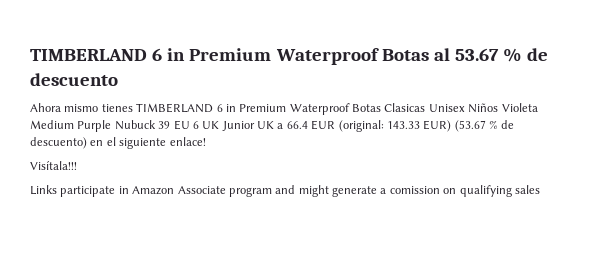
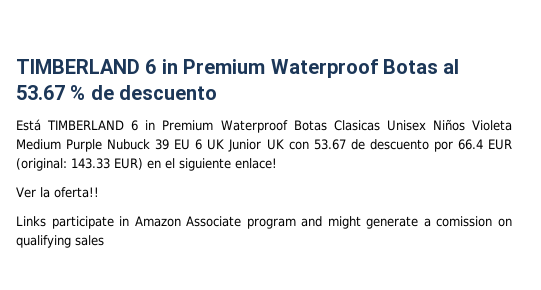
[30,103,133,112] Ahora mismo tienes -> [16,119,41,131] Está
[277,123,284,129] a -> [288,139,453,152] con 53.67 de descuento por
[454,120,515,132] [30,137,87,149] (53.67 % de descuento) -> (143, 164) none
[30,161,77,170] Visítala!!! -> [16,187,99,198] Ver la oferta!!

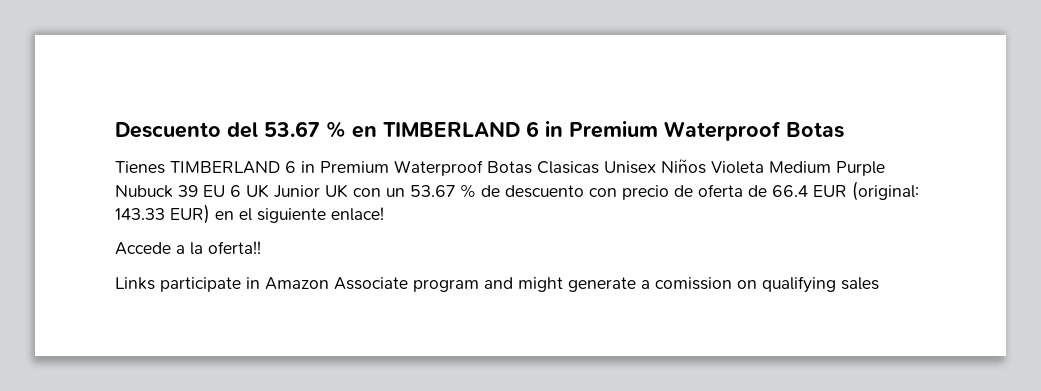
[16,59,460,78] [16,85,218,100] [16,119,41,131] TIMBERLAND 6 in Premium Waterproof Botas al 53.67 % de descuento // Está -> [115,121,844,141] [115,161,165,174] Descuento del 53.67 % en TIMBERLAND 6 in Premium Waterproof Botas // Tienes
[313,139,453,152] 53.67 de descuento por -> [386,184,767,200] un 53.67 % de descuento con precio de oferta de
[16,187,36,198] Ver -> [115,242,185,255] Accede a

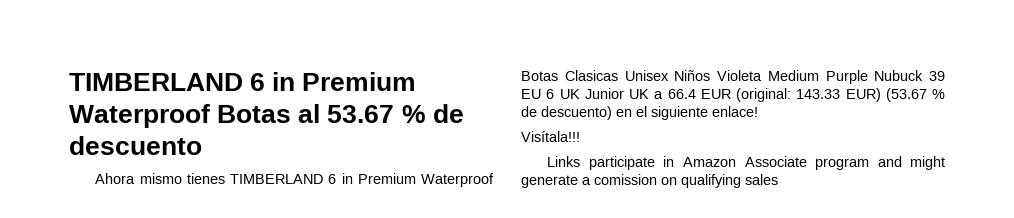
[115,121,844,141] [115,161,165,174] Descuento del 53.67 % en TIMBERLAND 6 in Premium Waterproof Botas // Tienes -> [69,72,417,91] [69,104,464,128] [69,136,202,155] [95,173,225,184] TIMBERLAND 6 in Premium Waterproof Botas al 53.67 % de descuento // Ahora mismo tienes
[353,184,767,200] con un 53.67 % de descuento con precio de oferta de -> [654,91,664,99] a
(210, 214) none -> [885,88,945,102] [521,106,612,120] (53.67 % de descuento)
[115,241,261,255] Accede a la oferta!! -> [521,131,580,142] Visítala!!!

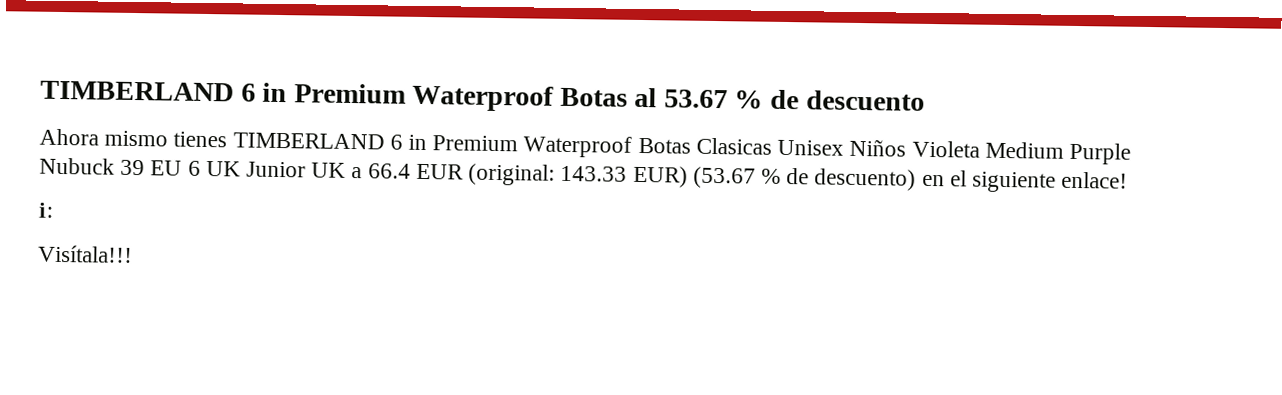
(758, 111) none -> [38,202,53,218] // ℹ:
[547,156,945,170] [521,174,778,188] // Links participate in Amazon Associate program and might generate a comission on qualifying sales -> (133, 253) none

